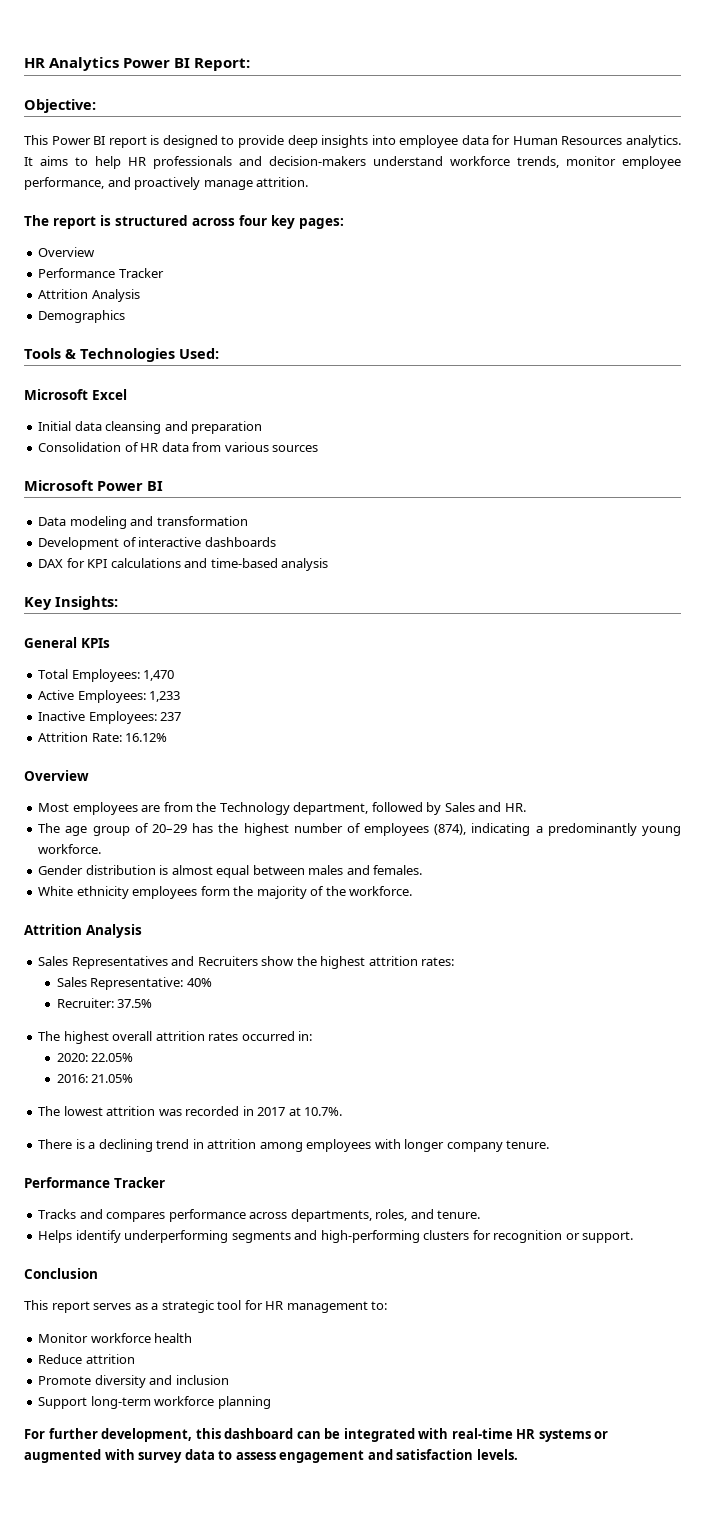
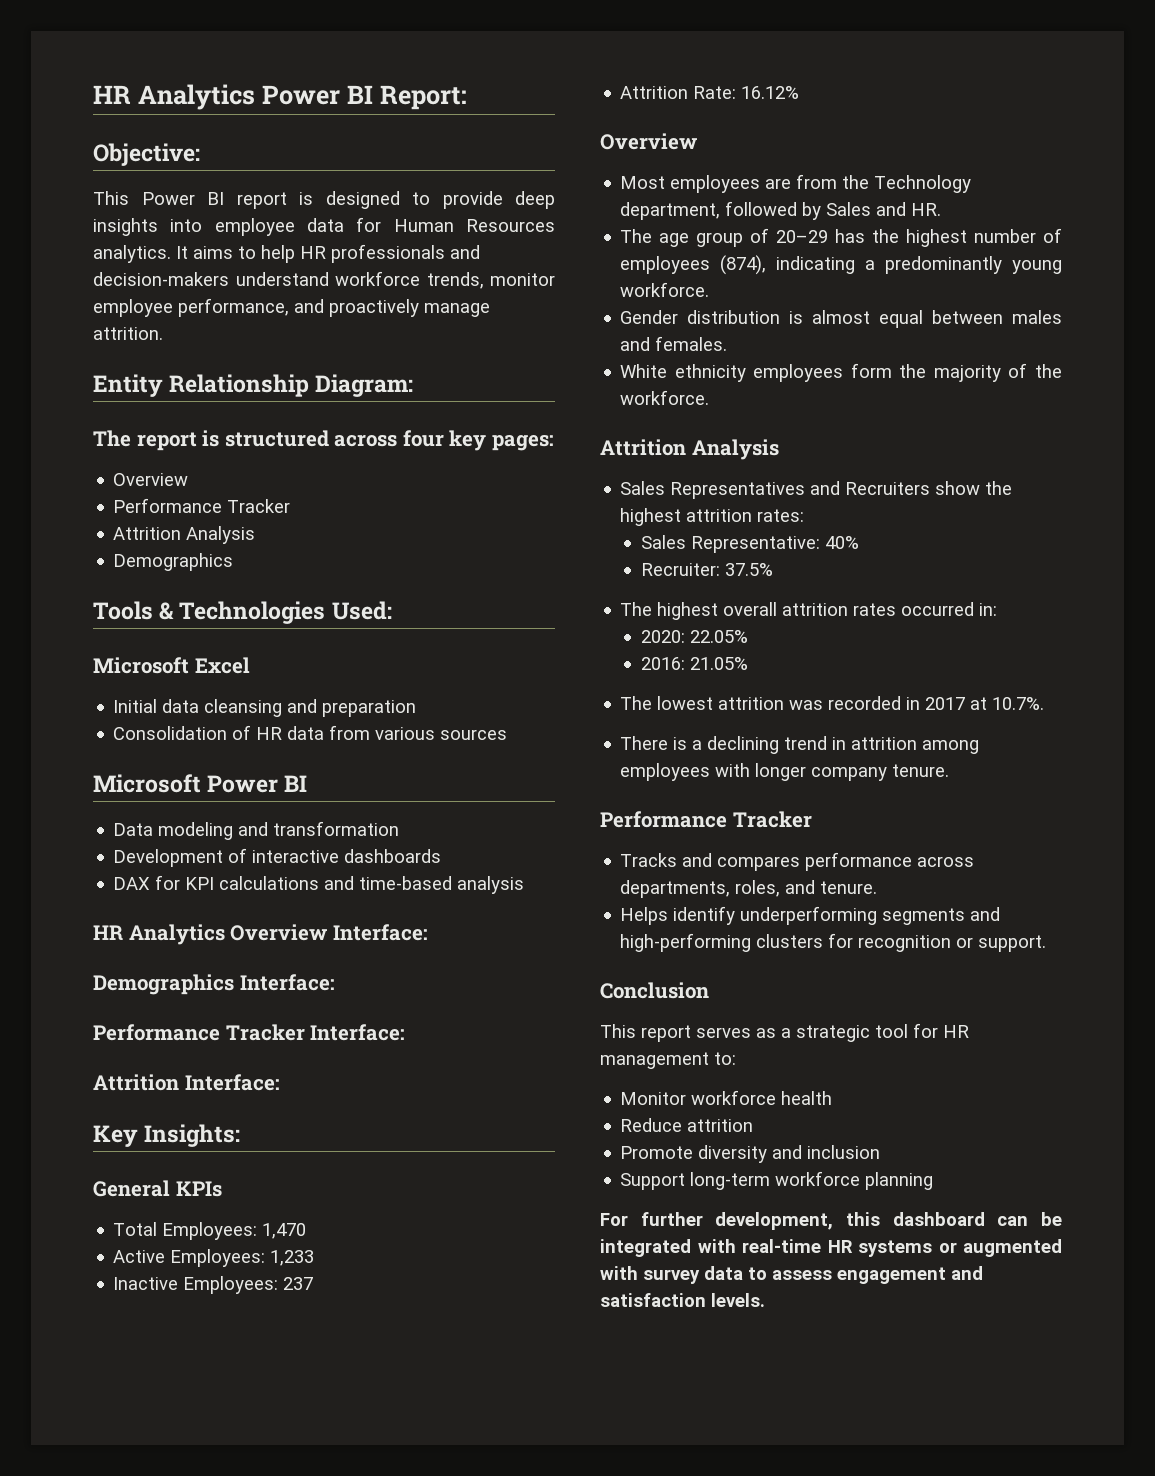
(309, 182) none -> [93,374,414,397] // Entity Relationship Diagram:
(329, 564) none -> [93,924,428,945] [93,974,335,995] [93,1024,406,1041] [93,1074,280,1091] // HR Analytics Overview Interface: // Demographics Interface: // Performance Tracker Interface: // Attrition Interface:

